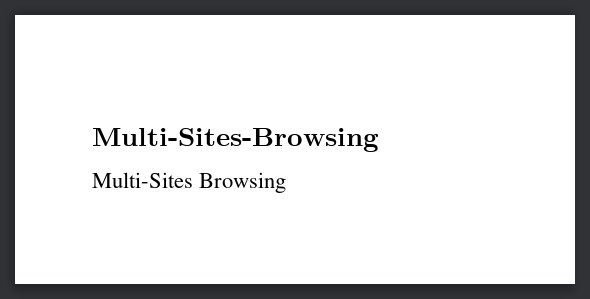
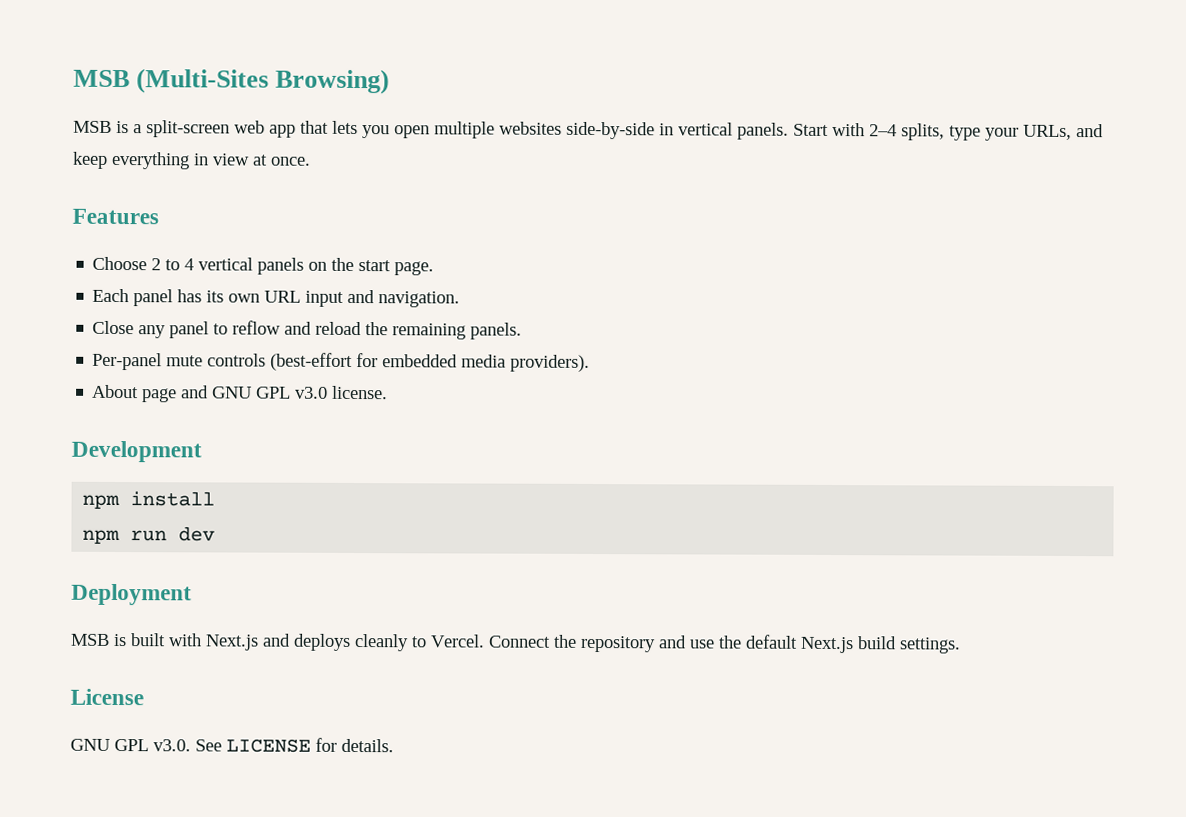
[92,128,379,152] [92,172,287,193] Multi-Sites-Browsing // Multi-Sites Browsing -> [73,68,391,95] [73,120,1104,141] [72,151,311,170] [72,208,159,225] [92,256,435,276] [92,288,461,308] [92,320,523,340] [92,352,591,372] [92,384,389,403] [71,440,202,463] [82,491,216,510] [82,526,216,545] [71,583,192,606] [71,633,961,654] [70,688,144,706] [70,737,394,753] MSB (Multi-Sites Browsing) // MSB is a split-screen web app that lets you open multiple websites side-by-side in vertical panels. Start with 2–4 splits, type your URLs, and keep everything in view at once. // Features // Choose 2 to 4 vertical panels on the start page. // Each panel has its own URL input and navigation. // Close any panel to reflow and reload the remaining panels. // Per-panel mute controls (best-effort for embedded media providers). // About page and GNU GPL v3.0 license. // Development // npm install // npm run dev // Deployment // MSB is built with Next.js and deploys cleanly to Vercel. Connect the repository and use the default Next.js build settings. // License // GNU GPL v3.0. See LICENSE for details.

